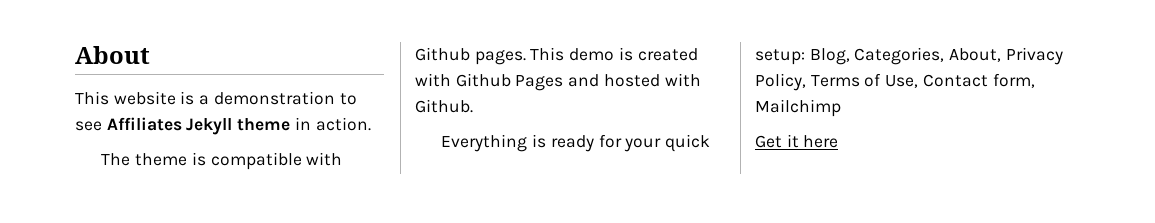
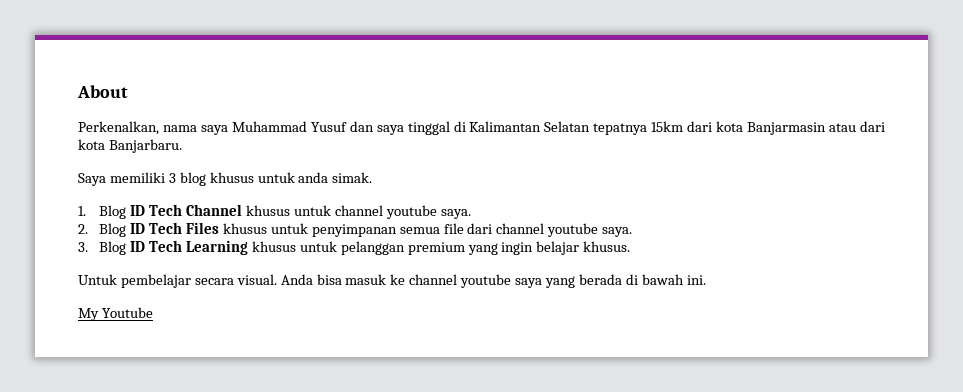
[75,91,357,105] [75,117,371,135] [101,152,343,170] [415,47,698,65] [415,73,701,91] [415,99,473,113] [441,134,711,152] [755,47,1063,65] [755,73,1035,91] [755,99,841,117] [755,134,839,148] This website is a demonstration to see Affiliates Jekyll theme in action. // The theme is compatible with Github pages. This demo is created with Github Pages and hosted with Github. // Everything is ready for your quick setup: Blog, Categories, About, Privacy Policy, Terms of Use, Contact form, Mailchimp // Get it here -> [78,121,885,135] [78,139,182,153] [78,172,373,186] [78,204,471,219] [78,222,633,237] [78,240,631,255] [78,274,706,288] [78,307,153,321] Perkenalkan, nama saya Muhammad Yusuf dan saya tinggal di Kalimantan Selatan tepatnya 15km dari kota Banjarmasin atau dari kota Banjarbaru. // Saya memiliki 3 blog khusus untuk anda simak. // 1. Blog ID Tech Channel khusus untuk channel youtube saya. // 2. Blog ID Tech Files khusus untuk penyimpanan semua file dari channel youtube saya. // 3. Blog ID Tech Learning khusus untuk pelanggan premium yang ingin belajar khusus. // Untuk pembelajar secara visual. Anda bisa masuk ke channel youtube saya yang berada di bawah ini. // My Youtube

